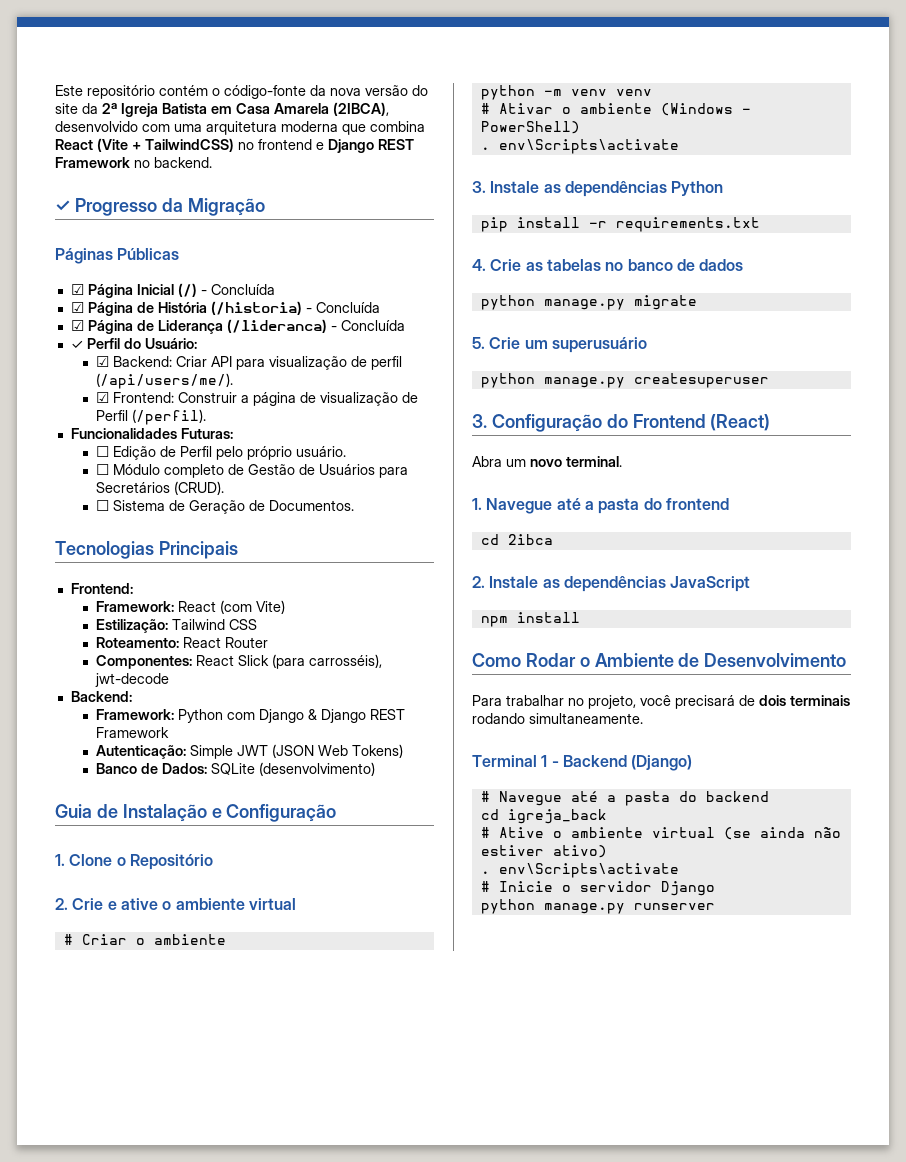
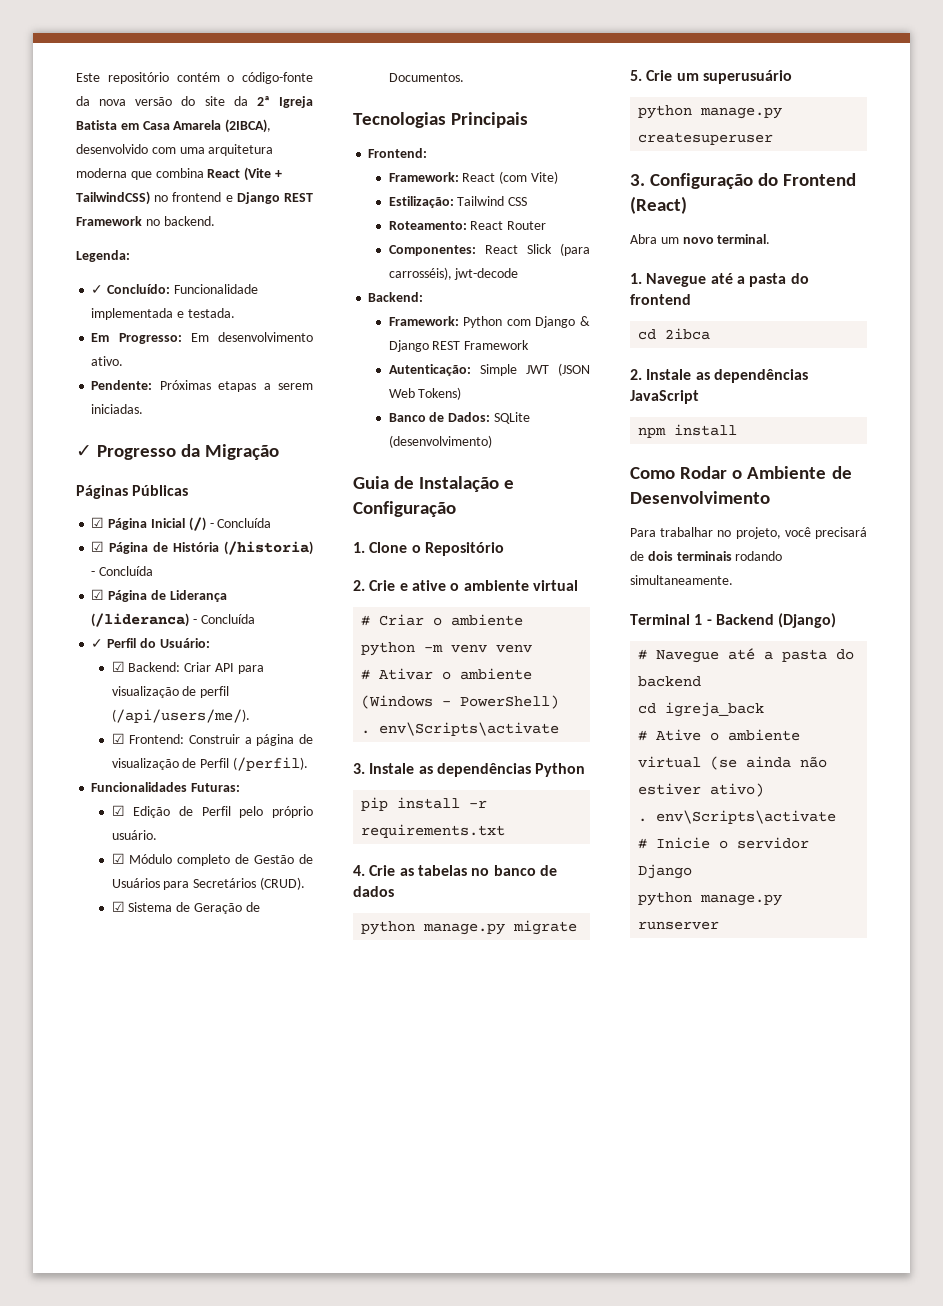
(212, 162) none -> [76,250,130,262] [91,284,258,294] [91,308,235,320] [91,332,313,344] [91,356,124,366] [91,380,313,392] [91,404,144,414] // Legenda: // ✓ Concluído: Funcionalidade implementada e testada. // Em Progresso: Em desenvolvimento ativo. // Pendente: Próximas etapas a serem iniciadas.
[95,446,109,457] ☐ -> [111,805,125,816] ☑
[95,464,109,475] ☐ -> [111,853,125,864] ☑
[95,500,109,511] ☐ -> [111,901,125,912] ☑

